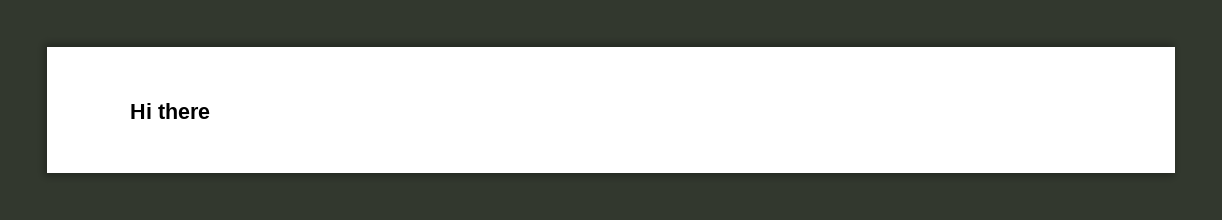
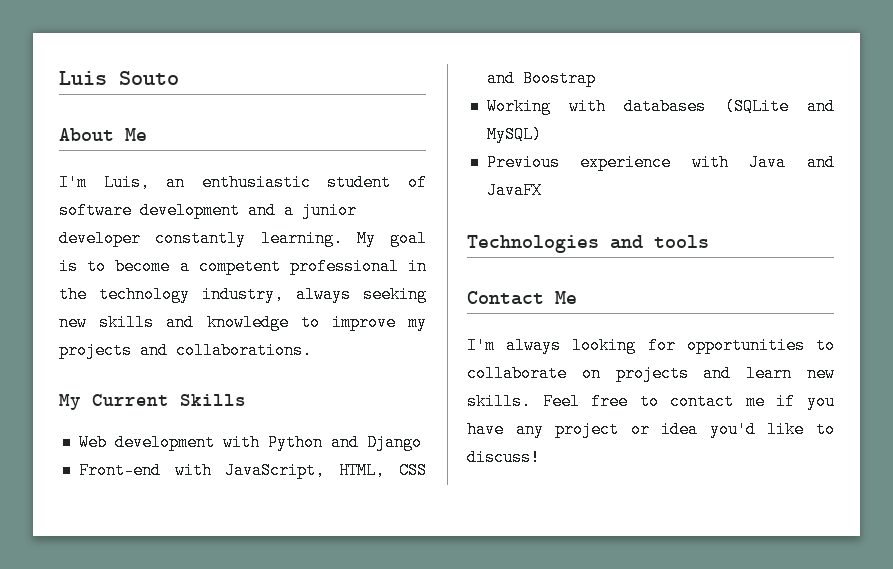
[130,103,210,119] Hi there -> [59,71,179,85] [59,128,147,141] [59,174,427,191] [59,202,357,219] [59,230,427,247] [59,258,427,275] [59,286,427,303] [59,314,427,331] [59,342,312,359] [59,394,246,410] [78,434,422,451] [78,462,427,479] [486,70,596,87] [486,98,835,115] [486,126,542,143] [486,154,835,171] [486,182,542,199] [467,235,709,253] [467,291,577,305] [467,337,835,354] [467,365,835,382] [467,393,835,410] [467,421,835,438] [467,449,540,466] Luis Souto // About Me // I'm Luis, an enthusiastic student of software development and a junior developer constantly learning. My goal is to become a competent professional in the technology industry, always seeking new skills and knowledge to improve my projects and collaborations. // My Current Skills // Web development with Python and Django // Front-end with JavaScript, HTML, CSS and Boostrap // Working with databases (SQLite and MySQL) // Previous experience with Java and JavaFX // Technologies and tools // Contact Me // I'm always looking for opportunities to collaborate on projects and learn new skills. Feel free to contact me if you have any project or idea you'd like to discuss!

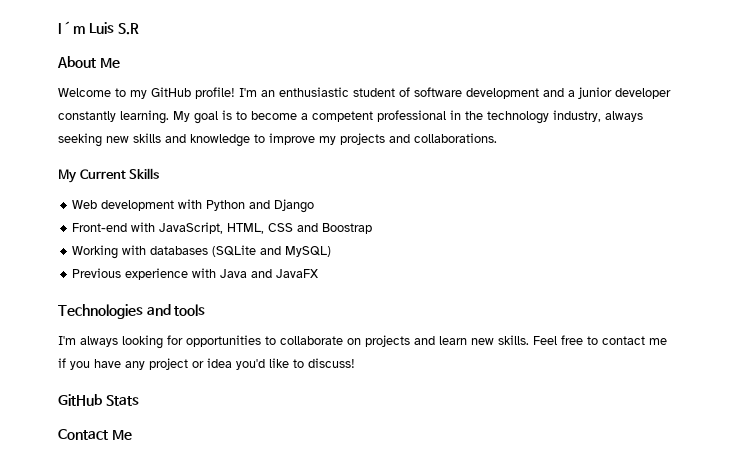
[59,71,179,85] Luis Souto -> [58,21,139,35] I´m Luis S.R
[59,174,150,191] I'm Luis, -> [58,87,257,99] Welcome to my GitHub profile! I'm
[467,291,577,305] // Contact Me -> (206, 310) none
(540, 457) none -> [58,394,139,406] [58,429,132,440] // GitHub Stats // Contact Me

